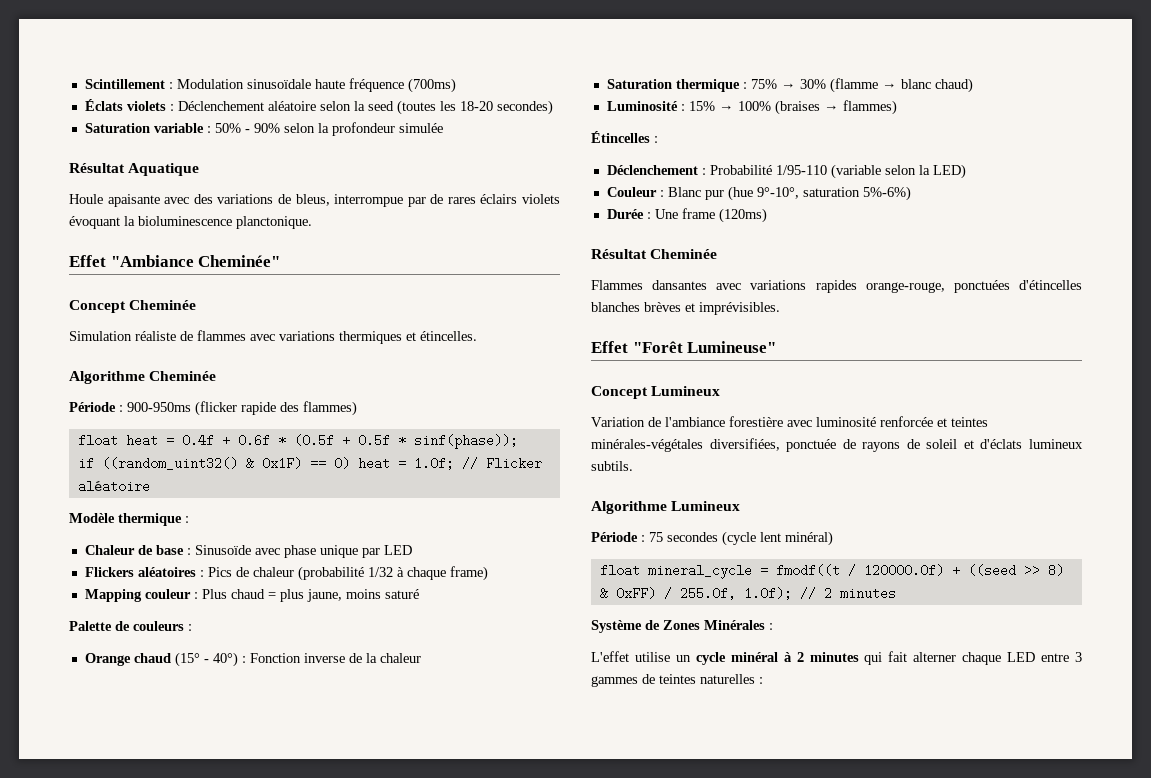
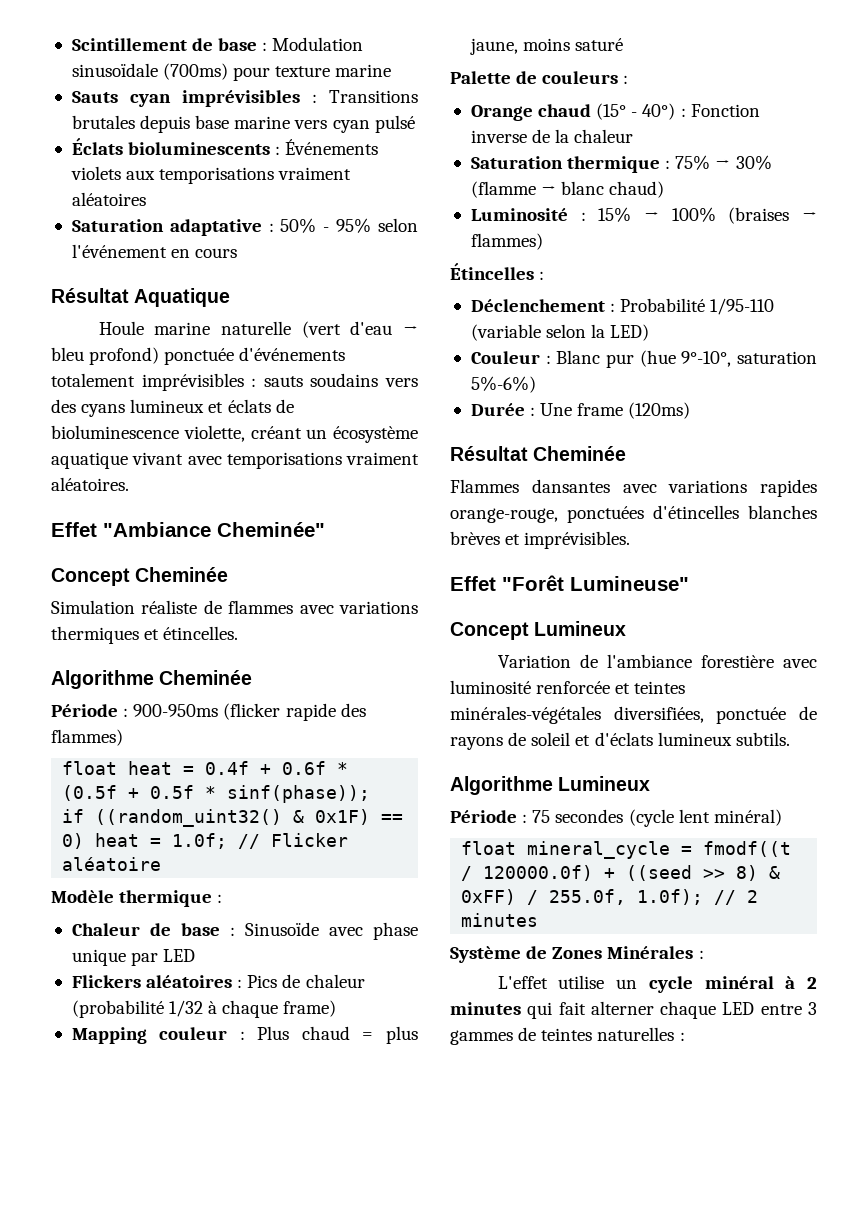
(165, 84) none -> [192,38,258,51] de base
[314,78,404,92] haute fréquence -> (158, 70) none
[84,99,553,115] [84,123,204,133] // Éclats violets : Déclenchement aléatoire selon la seed (toutes les 18-20 secondes) // Saturation variable -> [233,64,392,81] [71,90,419,107] [71,115,415,133] [71,138,379,155] [70,166,352,184] [71,192,146,206] [71,219,262,236] pour texture marine // Sauts cyan imprévisibles : Transitions brutales depuis base marine vers cyan pulsé // Éclats bioluminescents : Événements violets aux temporisations vraiment aléatoires // Saturation adaptative
[253,122,443,136] [69,163,200,176] [69,194,560,207] [69,216,312,229] 90% selon la profondeur simulée // Résultat Aquatique // Houle apaisante avec des variations de bleus, interrompue par de rares éclairs violets évoquant la bioluminescence planctonique. -> [336,218,419,233] [71,244,238,258] [51,288,231,307] [98,321,418,338] [51,347,346,365] [51,373,419,391] [51,399,294,417] [51,425,418,443] [51,452,419,469] [51,477,129,491] 95% selon l'événement en cours // Résultat Aquatique // Houle marine naturelle (vert d'eau → bleu profond) ponctuée d'événements totalement imprévisibles : sauts soudains vers des cyans lumineux et éclats de bioluminescence violette, créant un écosystème aquatique vivant avec temporisations vraiment aléatoires.

